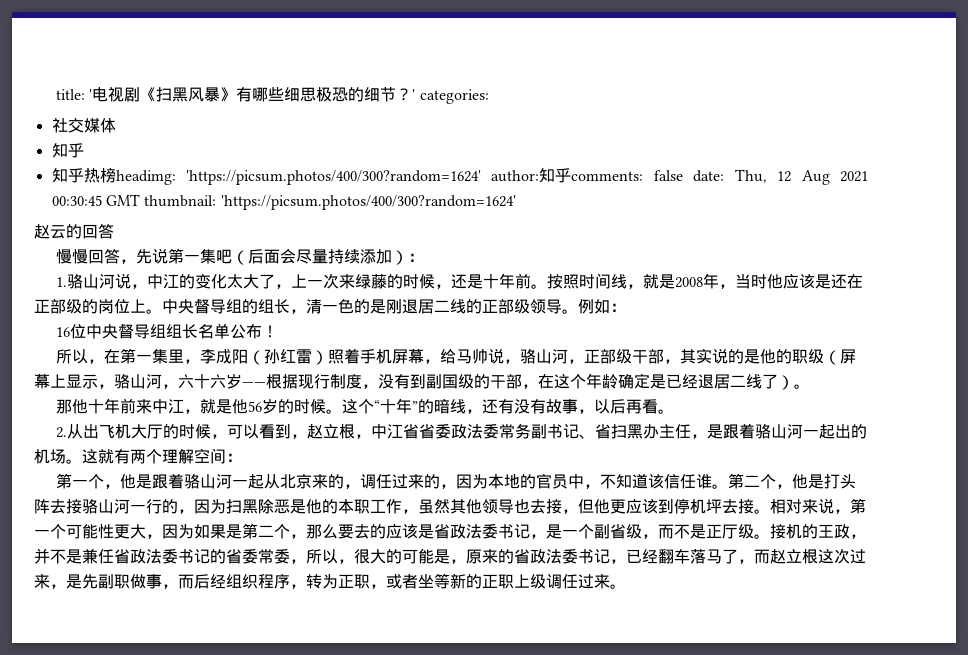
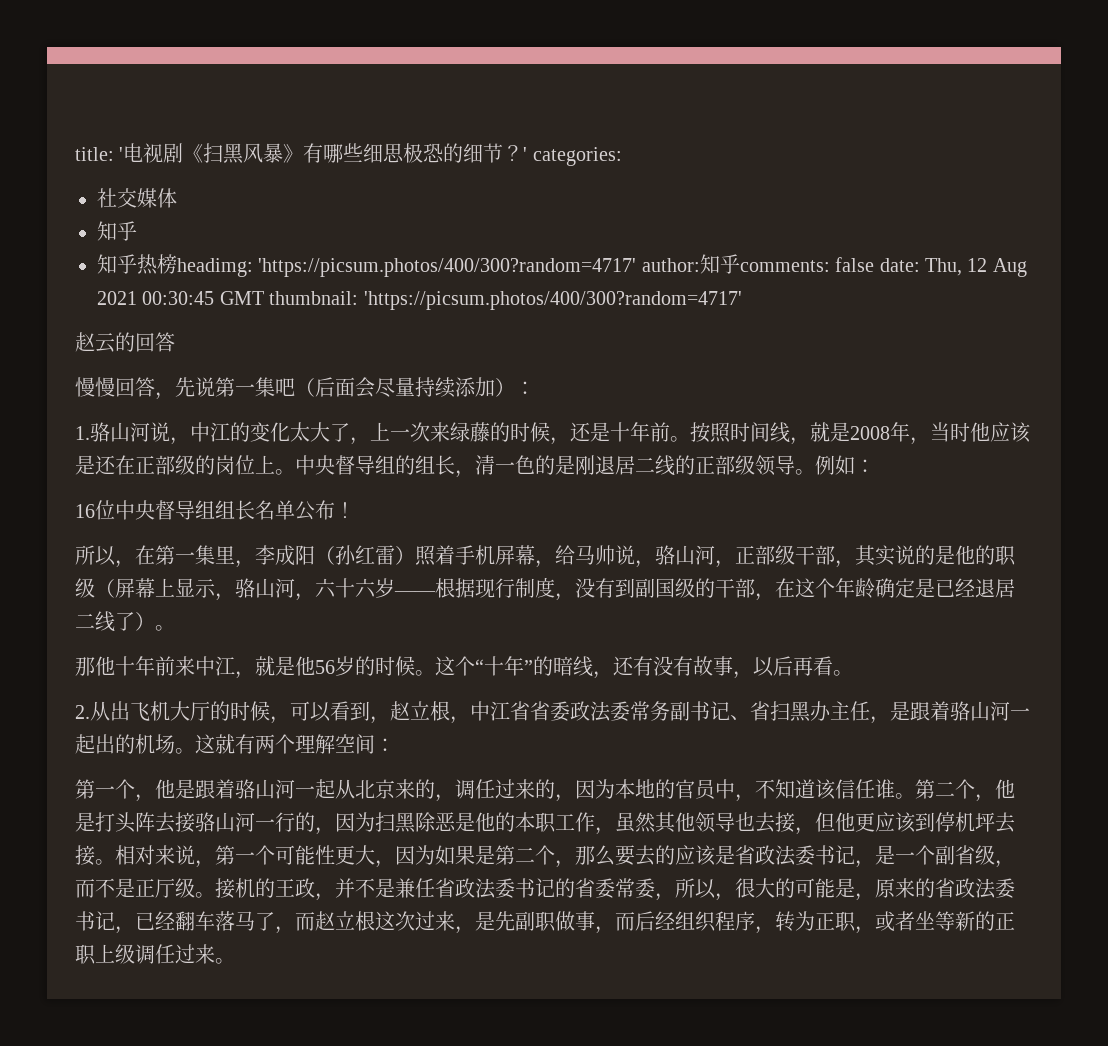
[186,170,482,185] 'https://picsum.photos/400/300?random=1624' -> [258,258,637,277] 'https://picsum.photos/400/300?random=4717'
[220,195,516,210] 'https://picsum.photos/400/300?random=1624' -> [363,291,742,310] 'https://picsum.photos/400/300?random=4717'

